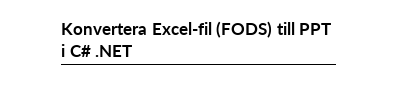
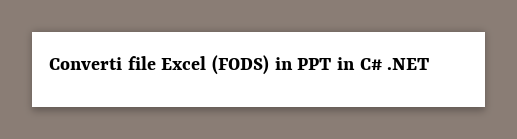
[61,21,332,38] [61,44,65,57] Konvertera Excel-fil (FODS) till PPT i -> [49,55,356,75] Converti file Excel (FODS) in PPT in

